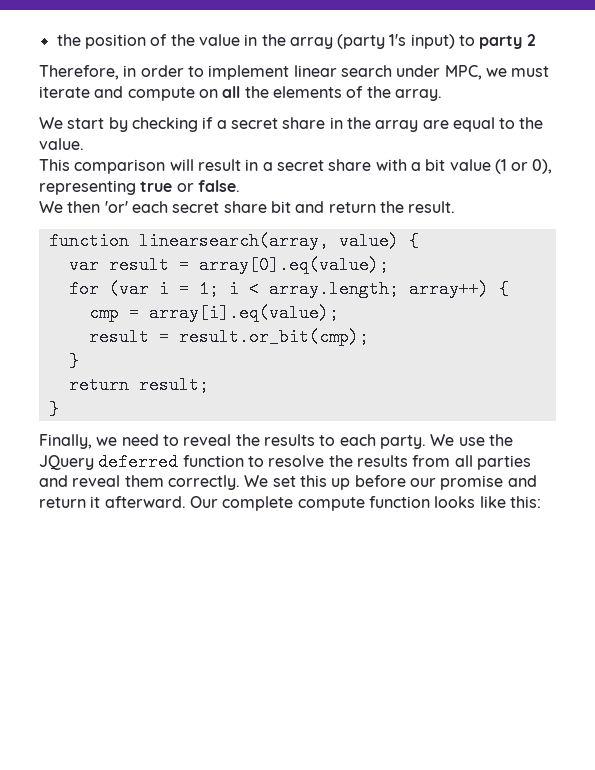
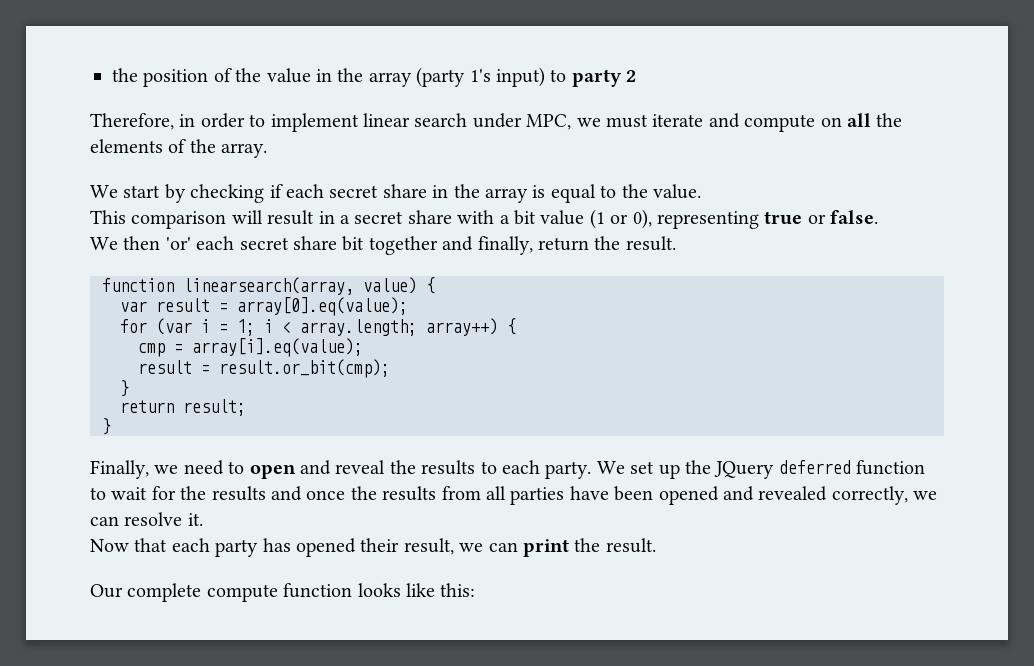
[216,120,227,129] a -> [286,184,324,198] each
[422,120,449,129] are -> [532,185,546,198] is
[295,201,325,213] and -> [368,236,533,255] together and finally,
(179, 440) none -> [249,460,331,479] open and
[458,437,485,446] use -> [630,461,680,479] set up
[268,455,325,467] resolve -> [111,486,346,501] wait for the results and once
[39,475,537,490] [39,496,186,508] and reveal them correctly. We set this up before our promise and return it afterward. -> [569,486,938,505] [90,512,203,526] [90,538,656,557] have been opened and revealed correctly, we can resolve it. // Now that each party has opened their result, we can print the result. //

